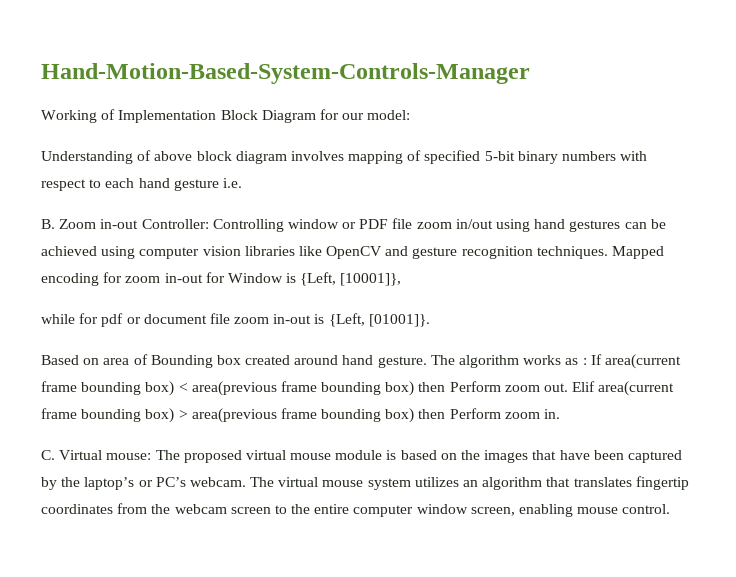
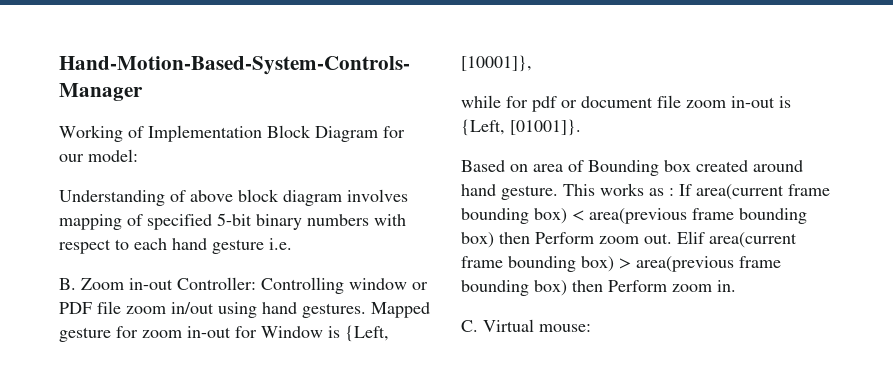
[569,219,666,232] [41,246,665,259] [41,273,99,286] gestures can be achieved using computer vision libraries like OpenCV and gesture recognition techniques. Mapped encoding -> [302,302,430,318] [59,327,111,342] gestures. Mapped gesture
[430,355,520,368] The algorithm -> [563,184,595,196] This
[155,450,682,463] [41,476,689,490] [41,503,671,517] The proposed virtual mouse module is based on the images that have been captured by the laptop’s or PC’s webcam. The virtual mouse system utilizes an algorithm that translates fingertip coordinates from the webcam screen to the entire computer window screen, enabling mouse control. -> (591, 328) none

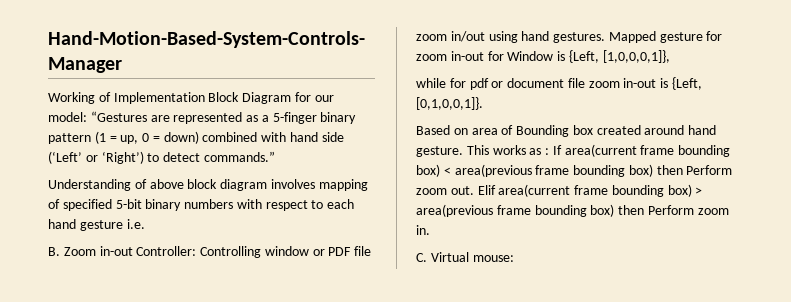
(138, 155) none -> [90,111,357,124] [48,131,344,144] [48,151,275,164] “Gestures are represented as a 5-finger binary pattern (1 = up, 0 = down) combined with hand side (‘Left’ or ‘Right’) to detect commands.”
[461,55,532,72] [10001]}, -> [602,50,670,63] [1,0,0,0,1]},
[510,119,581,136] [01001]}. -> [416,97,483,110] [0,1,0,0,1]}.

